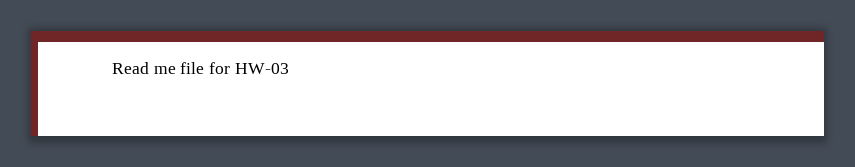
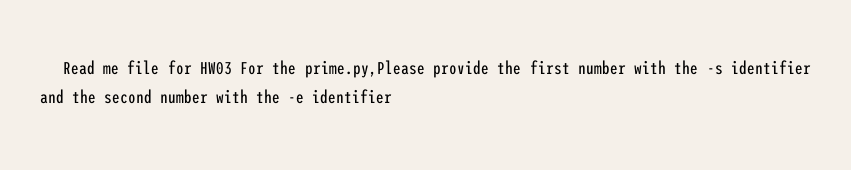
[234,63,289,74] HW-03 -> [199,60,812,78] [40,89,392,104] HW03 For the prime.py,Please provide the first number with the -s identifier and the second number with the -e identifier

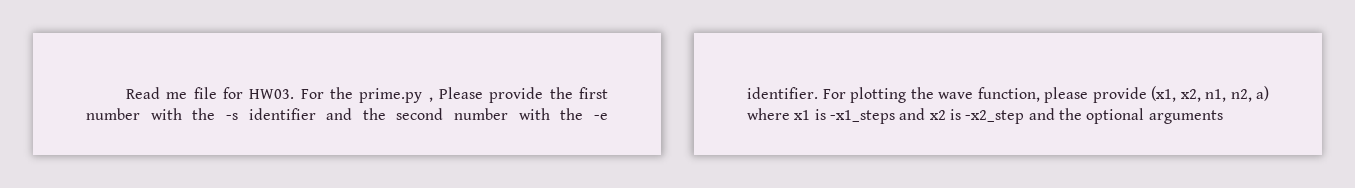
[199,62,232,75] HW03 -> [249,89,295,99] HW03.
[304,60,425,78] prime.py,Please -> [359,87,483,103] prime.py , Please
[312,89,392,104] identifier -> [747,86,1269,103] [747,108,1223,124] identifier. For plotting the wave function, please provide (x1, x2, n1, n2, a) where x1 is -x1_steps and x2 is -x2_step and the optional arguments

